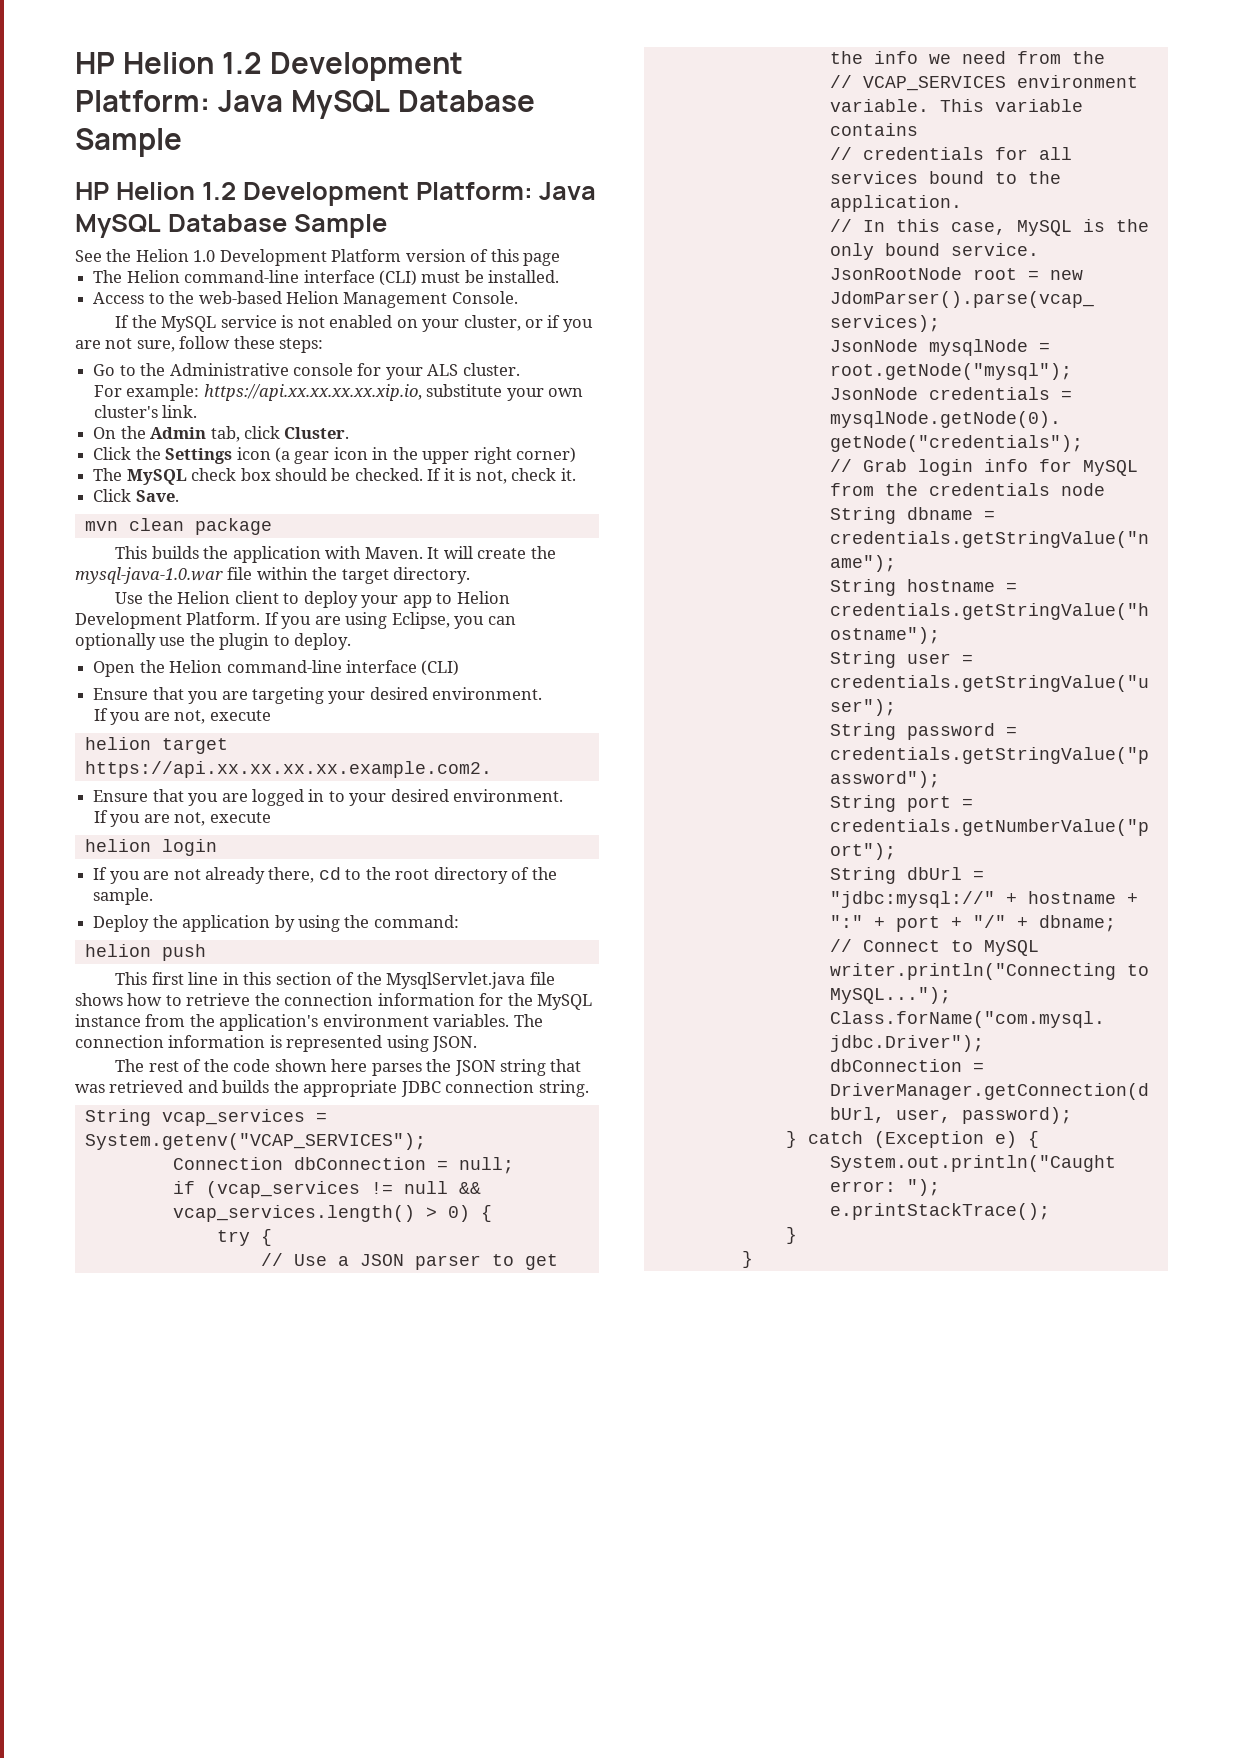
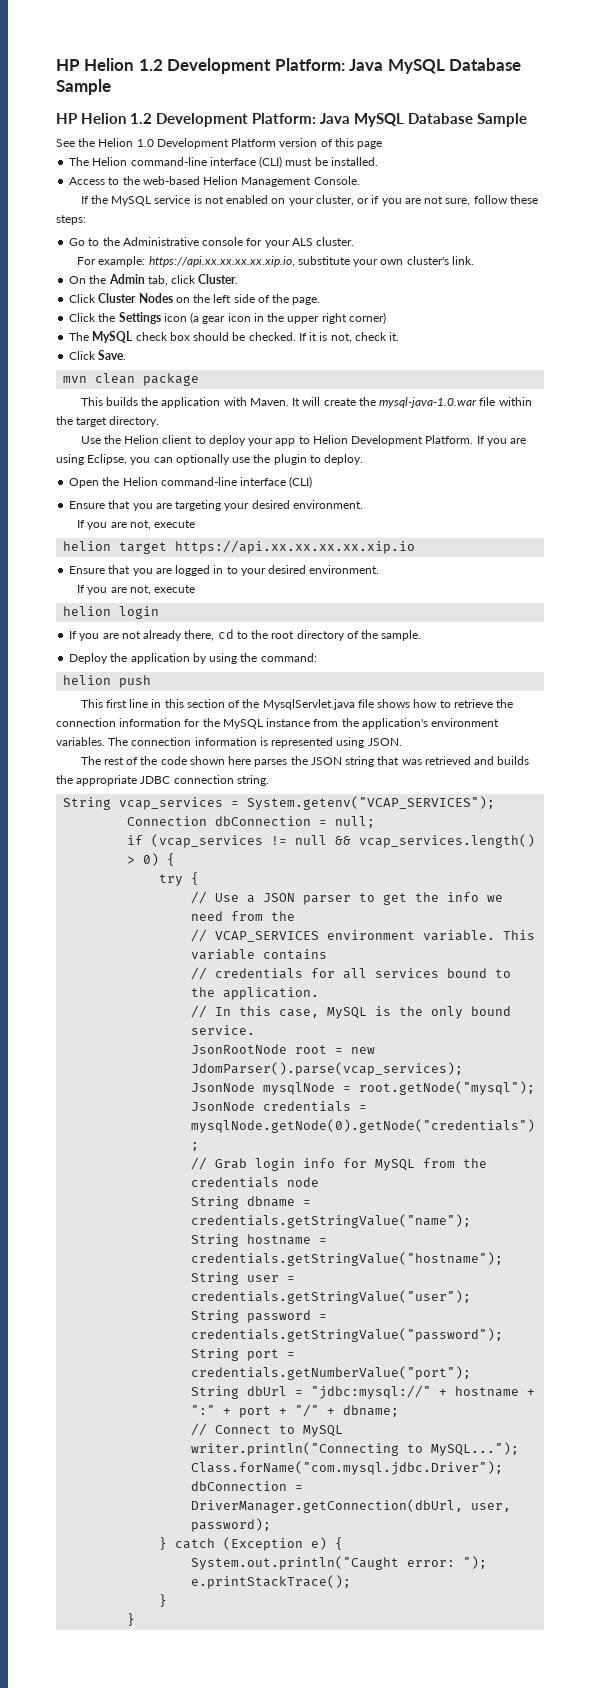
(350, 433) none -> [69,293,321,305] // Click Cluster Nodes on the left side of the page.
[84,761,492,778] https://api.xx.xx.xx.xx.example.com2. -> [175,540,416,554] https://api.xx.xx.xx.xx.xip.io

